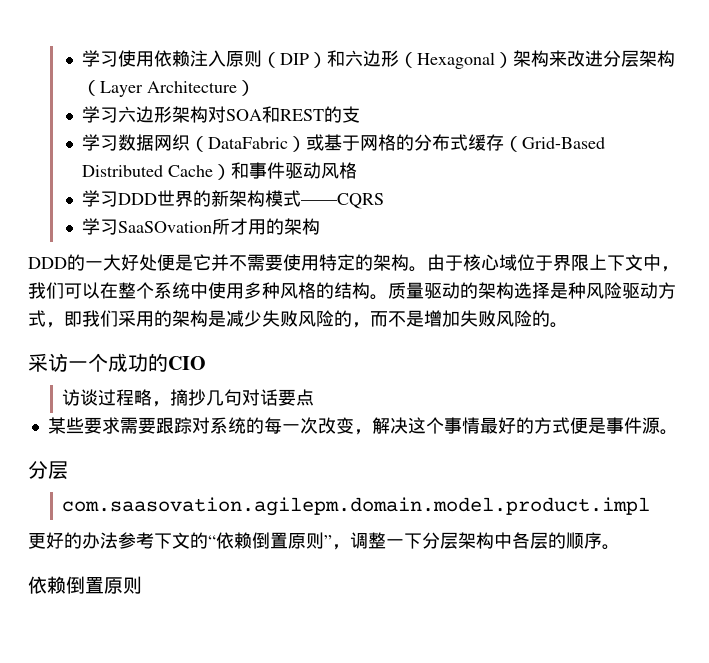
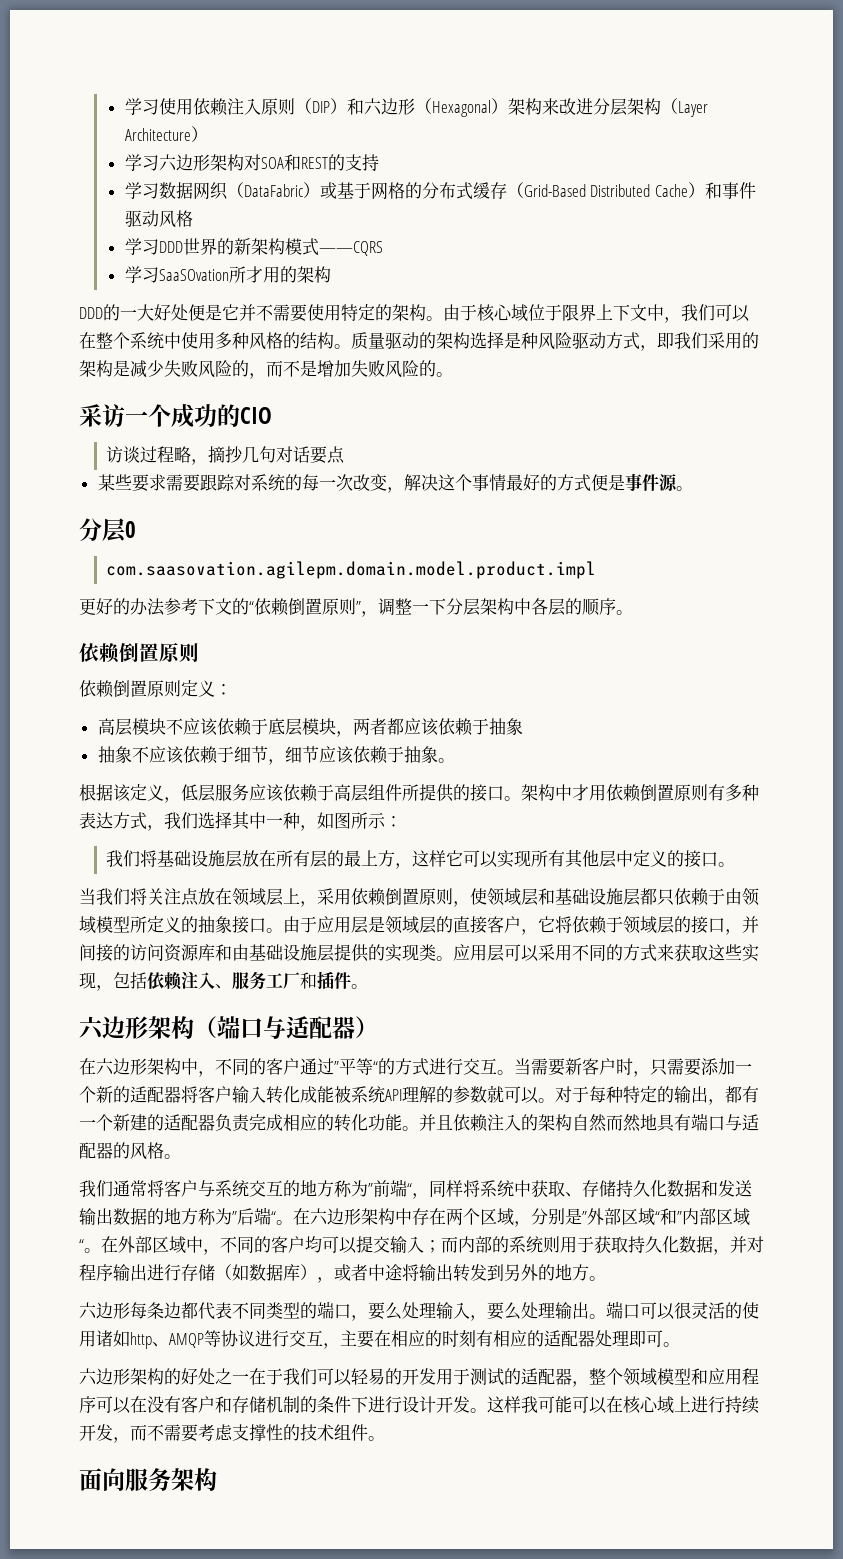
(361, 114) none -> [361,154,379,171] 持
[553,254,589,271] 界限 -> [562,304,596,321] 限界
(68, 470) none -> [125,521,136,538] 0
(142, 585) none -> [79,680,232,698] [97,718,523,737] [97,746,455,765] [79,784,759,803] [79,811,402,831] [106,849,736,869] [79,888,760,907] [79,916,759,935] [79,944,759,962] [79,971,368,991] [79,1016,378,1040] [79,1058,752,1077] [79,1085,759,1105] [79,1113,759,1132] [79,1142,181,1160] [79,1179,752,1199] [79,1207,750,1227] [79,1236,764,1255] [79,1264,606,1283] [79,1301,759,1321] [79,1330,680,1349] [79,1368,759,1387] [79,1396,759,1414] [79,1424,385,1443] [79,1468,217,1491] // 依赖倒置原则定义： // 高层模块不应该依赖于底层模块，两者都应该依赖于抽象 // 抽象不应该依赖于细节，细节应该依赖于抽象。 // 根据该定义，低层服务应该依赖于高层组件所提供的接口。架构中才用依赖倒置原则有多种表达方式，我们选择其中一种，如图所示： // 我们将基础设施层放在所有层的最上方，这样它可以实现所有其他层中定义的接口。 // 当我们将关注点放在领域层上，采用依赖倒置原则，使领域层和基础设施层都只依赖于由领域模型所定义的抽象接口。由于应用层是领域层的直接客户，它将依赖于领域层的接口，并间接的访问资源库和由基础设施层提供的实现类。应用层可以采用不同的方式来获取这些实现，包括依赖注入、服务工厂和插件。 // 六边形架构（端口与适配器） // 在六边形架构中，不同的客户通过”平等“的方式进行交互。当需要新客户时，只需要添加一个新的适配器将客户输入转化成能被系统API理解的参数就可以。对于每种特定的输出，都有一个新建的适配器负责完成相应的转化功能。并且依赖注入的架构自然而然地具有端口与适配器的风格。 // 我们通常将客户与系统交互的地方称为”前端“，同样将系统中获取、存储持久化数据和发送输出数据的地方称为”后端“。在六边形架构中存在两个区域，分别是”外部区域“和”内部区域“。在外部区域中，不同的客户均可以提交输入；而内部的系统则用于获取持久化数据，并对程序输出进行存储（如数据库），或者中途将输出转发到另外的地方。 // 六边形每条边都代表不同类型的端口，要么处理输入，要么处理输出。端口可以很灵活的使用诸如http、AMQP等协议进行交互，主要在相应的时刻有相应的适配器处理即可。 // 六边形架构的好处之一在于我们可以轻易的开发用于测试的适配器，整个领域模型和应用程序可以在没有客户和存储机制的条件下进行设计开发。这样我可能可以在核心域上进行持续开发，而不需要考虑支撑性的技术组件。 // 面向服务架构

